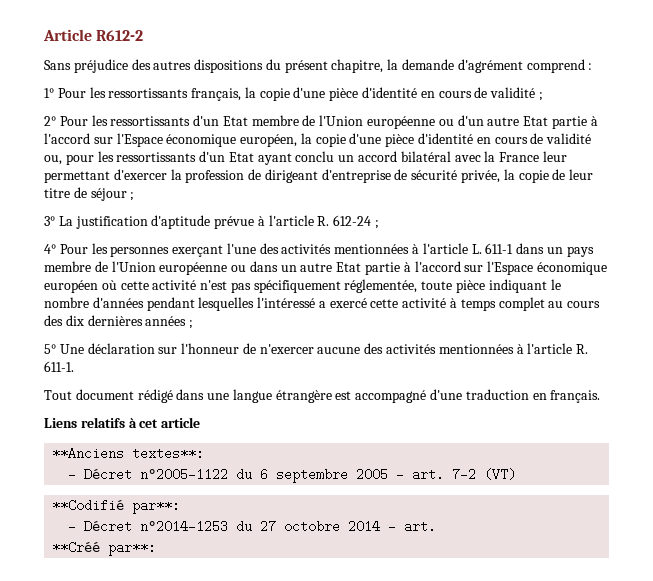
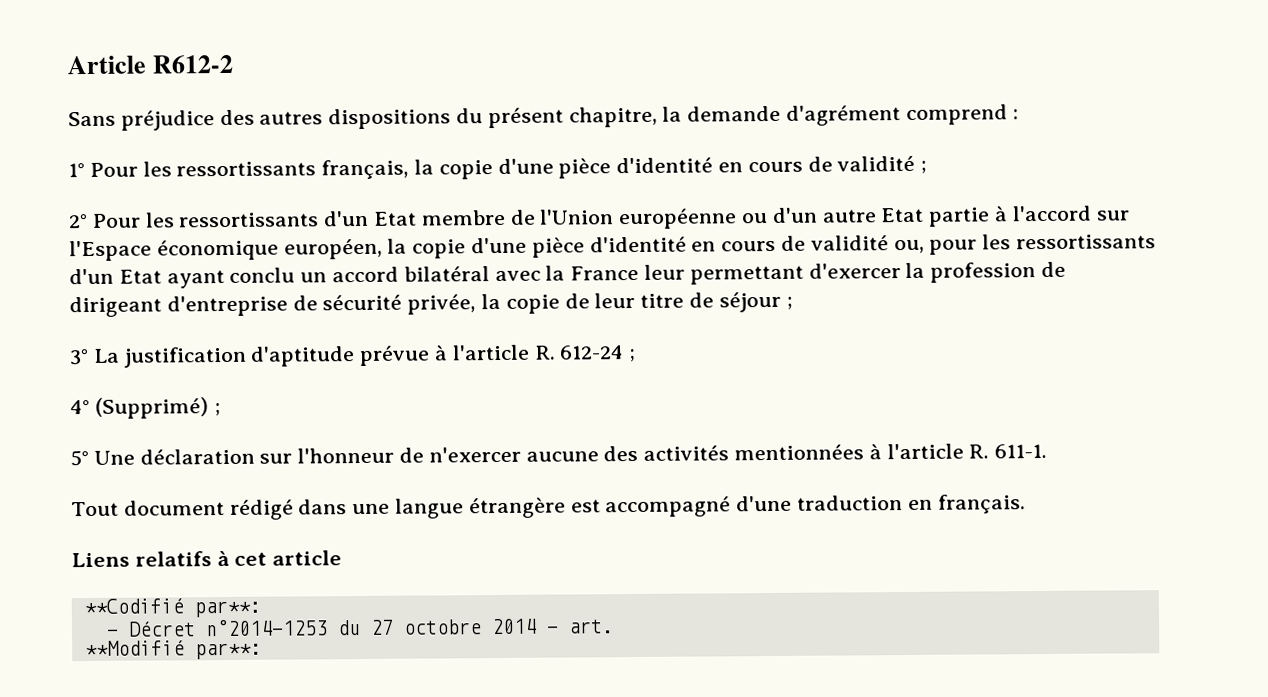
[59,243,594,257] [44,261,607,275] [44,279,561,293] [44,297,601,311] [44,315,187,326] Pour les personnes exerçant l'une des activités mentionnées à l'article L. 611-1 dans un pays membre de l'Union européenne ou dans un autre Etat partie à l'accord sur l'Espace économique européen où cette activité n'est pas spécifiquement réglementée, toute pièce indiquant le nombre d'années pendant lesquelles l'intéressé a exercé cette activité à temps complet au cours des dix dernières années -> [94,397,209,419] (Supprimé)
[52,447,205,460] [68,468,517,483] // **Anciens textes**: // - Décret n°2005-1122 du 6 septembre 2005 - art. 7-2 (VT) -> (343, 558) none
[52,541,101,554] **Créé -> [84,640,185,657] **Modifié

